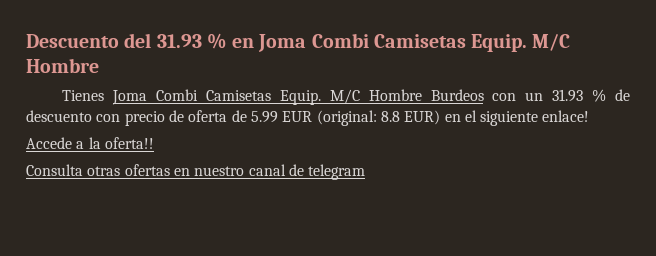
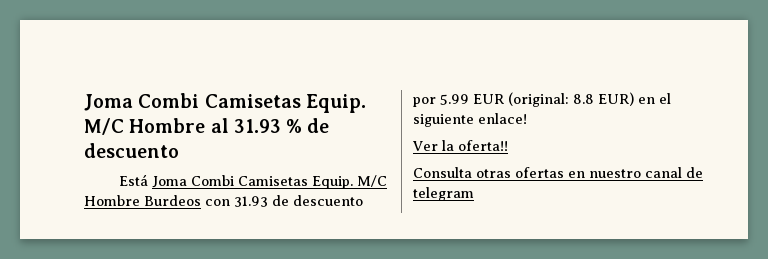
[26,33,571,52] [26,58,99,73] [62,90,105,101] Descuento del 31.93 % en Joma Combi Camisetas Equip. M/C Hombre // Tienes -> [84,93,366,113] [84,118,330,135] [84,143,179,158] [119,174,149,186] Joma Combi Camisetas Equip. M/C Hombre al 31.93 % de descuento // Está
[525,89,630,102] [26,110,247,126] un 31.93 % de descuento con precio de oferta de -> [234,195,363,207] [413,97,436,107] 31.93 de descuento por
[26,137,85,149] Accede a -> [412,141,438,151] Ver

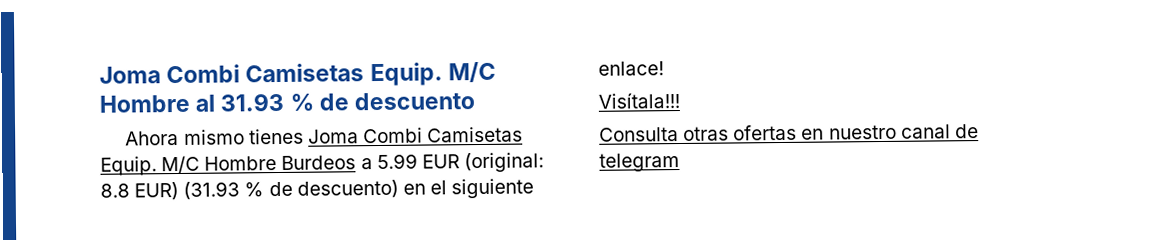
[119,174,149,186] Está -> [125,128,304,146] Ahora mismo tienes
[205,195,363,207] [413,97,436,107] con 31.93 de descuento por -> [360,158,373,170] a
(634, 99) none -> [183,179,399,200] (31.93 % de descuento)
[412,140,508,151] Ver la oferta!! -> [598,92,680,109] Visítala!!!

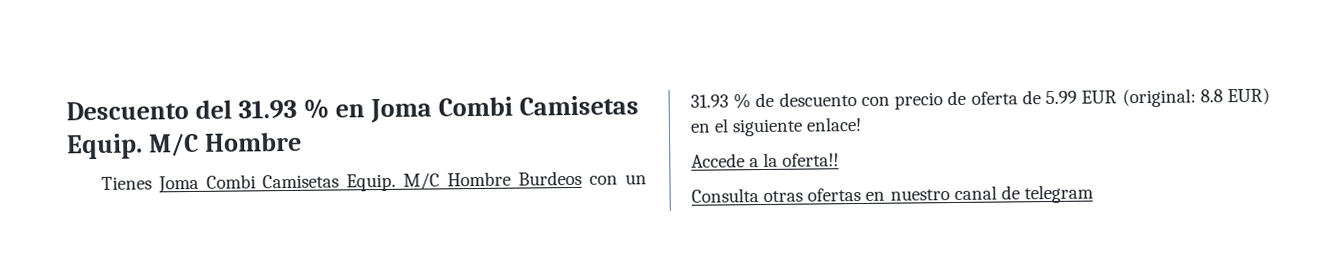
[99,61,496,87] [99,92,476,113] [125,128,304,146] Joma Combi Camisetas Equip. M/C Hombre al 31.93 % de descuento // Ahora mismo tienes -> [66,95,640,124] [66,131,303,160] [100,176,152,190] Descuento del 31.93 % en Joma Combi Camisetas Equip. M/C Hombre // Tienes
[360,158,373,170] a -> [589,174,648,185] [690,90,1041,110] con un 31.93 % de descuento con precio de oferta de
[183,179,399,200] (31.93 % de descuento) -> (1270, 96) none
[598,92,680,109] Visítala!!! -> [691,152,840,168] Accede a la oferta!!

